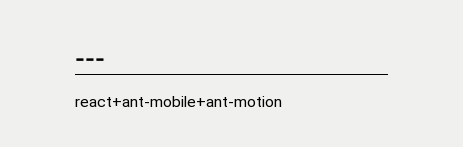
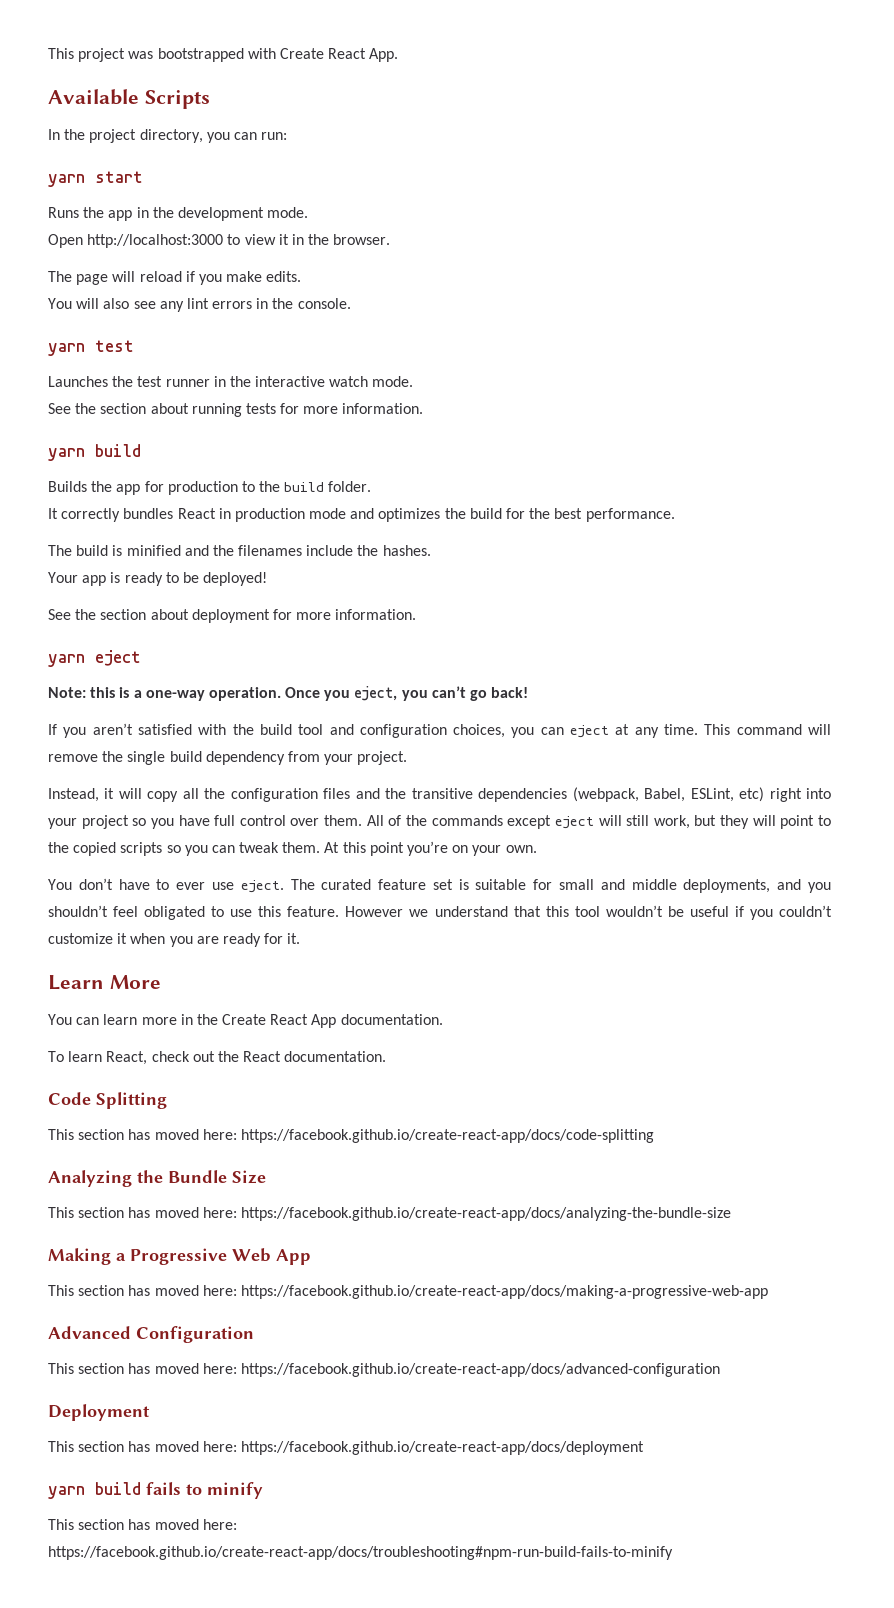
[75,58,105,66] [75,96,282,107] --- // react+ant-mobile+ant-motion -> [48,48,399,62] [48,89,210,109] [48,129,288,143] [48,171,143,187] [48,207,309,221] [48,234,391,248] [48,271,302,285] [48,298,351,312] [48,340,134,356] [48,376,414,387] [48,403,424,417] [48,444,141,461] [48,481,372,495] [48,508,675,522] [48,545,431,556] [48,572,268,586] [48,609,417,623] [48,650,141,667] [48,686,529,701] [48,723,831,738] [48,751,408,765] [48,787,832,802] [48,815,831,829] [48,841,537,856] [48,878,831,893] [48,905,832,920] [48,933,301,947] [48,975,161,990] [48,1014,443,1028] [48,1051,387,1065] [48,1092,167,1109] [48,1129,654,1143] [48,1170,266,1187] [48,1207,731,1221] [48,1248,311,1265] [48,1285,768,1299] [48,1326,254,1343] [48,1363,720,1377] [48,1404,150,1421] [48,1441,644,1455] [48,1482,263,1499] [48,1519,237,1530] [48,1546,673,1560] This project was bootstrapped with Create React App. // Available Scripts // In the project directory, you can run: // yarn start // Runs the app in the development mode. // Open http://localhost:3000 to view it in the browser. // The page will reload if you make edits. // You will also see any lint errors in the console. // yarn test // Launches the test runner in the interactive watch mode. // See the section about running tests for more information. // yarn build // Builds the app for production to the build folder. // It correctly bundles React in production mode and optimizes the build for the best performance. // The build is minified and the filenames include the hashes. // Your app is ready to be deployed! // See the section about deployment for more information. // yarn eject // Note: this is a one-way operation. Once you eject, you can’t go back! // If you aren’t satisfied with the build tool and configuration choices, you can eject at any time. This command will remove the single build dependency from your project. // Instead, it will copy all the configuration files and the transitive dependencies (webpack, Babel, ESLint, etc) right into your project so you have full control over them. All of the commands except eject will still work, but they will point to the copied scripts so you can tweak them. At this point you’re on your own. // You don’t have to ever use eject. The curated feature set is suitable for small and middle deployments, and you shouldn’t feel obligated to use this feature. However we understand that this tool wouldn’t be useful if you couldn’t customize it when you are ready for it. // Learn More // You can learn more in the Create React App documentation. // To learn React, check out the React documentation. // Code Splitting // This section has moved here: https://facebook.github.io/create-react-app/docs/code-splitting // Analyzing the Bundle Size // This section has moved here: https://facebook.github.io/create-react-app/docs/analyzing-the-bundle-size // Making a Progressive Web App // This section has moved here: https://facebook.github.io/create-react-app/docs/making-a-progressive-web-app // Advanced Configuration // This section has moved here: https://facebook.github.io/create-react-app/docs/advanced-configuration // Deployment // This section has moved here: https://facebook.github.io/create-react-app/docs/deployment // yarn build fails to minify // This section has moved here: https://facebook.github.io/create-react-app/docs/troubleshooting#npm-run-build-fails-to-minify

